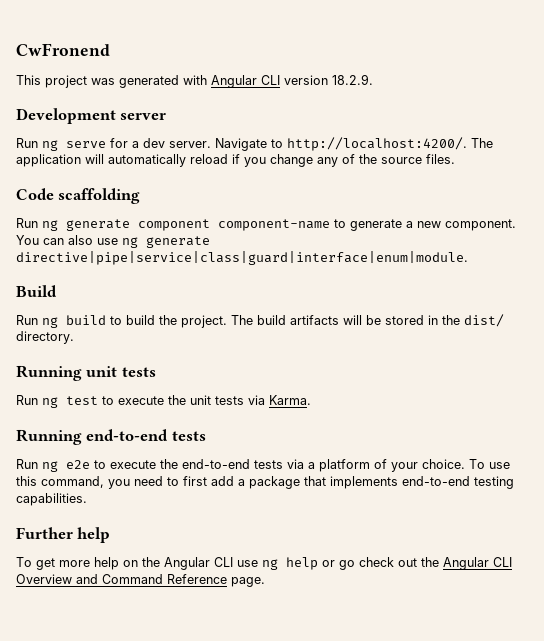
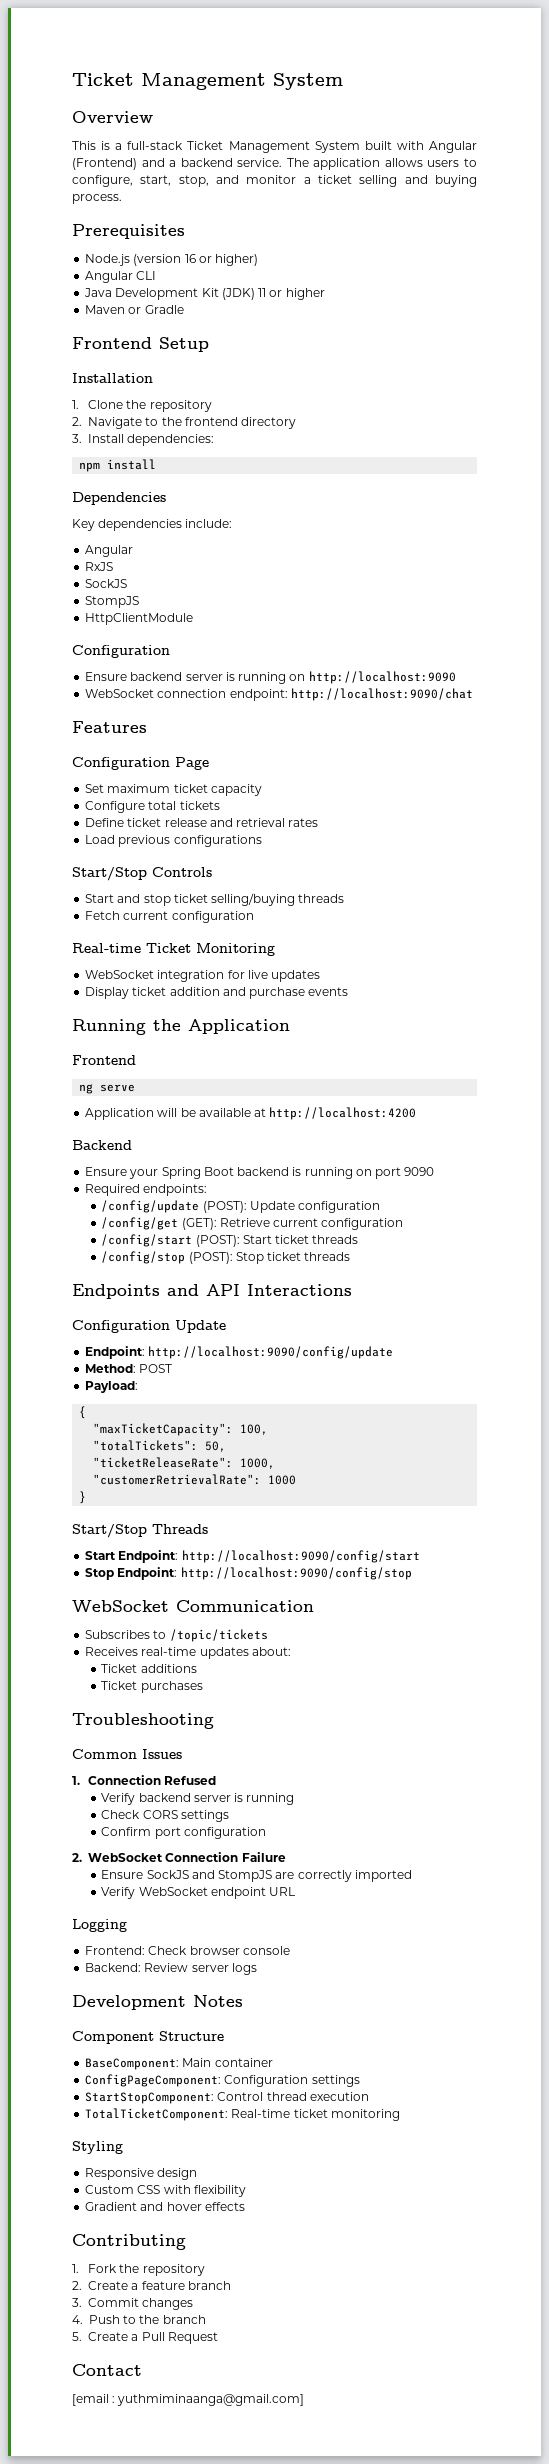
[16,43,110,56] [16,74,373,88] [16,108,167,124] [16,137,493,151] [16,154,455,167] [16,188,141,204] [16,218,516,231] [16,235,210,248] [16,251,468,265] [16,285,57,297] [16,314,504,328] [16,331,74,344] [16,365,156,381] [16,395,311,408] [16,429,206,445] [16,459,510,472] [16,476,514,489] [16,493,87,506] [16,527,111,543] [16,557,512,570] [16,574,265,587] CwFronend // This project was generated with Angular CLI version 18.2.9. // Development server // Run ng serve for a dev server. Navigate to http://localhost:4200/. The application will automatically reload if you change any of the source files. // Code scaffolding // Run ng generate component component-name to generate a new component. You can also use ng generate directive|pipe|service|class|guard|interface|enum|module. // Build // Run ng build to build the project. The build artifacts will be stored in the dist/ directory. // Running unit tests // Run ng test to execute the unit tests via Karma. // Running end-to-end tests // Run ng e2e to execute the end-to-end tests via a platform of your choice. To use this command, you need to first add a package that implements end-to-end testing capabilities. // Further help // To get more help on the Angular CLI use ng help or go check out the Angular CLI Overview and Command Reference page. -> [72,73,343,90] [72,111,153,123] [72,141,477,153] [72,158,477,170] [72,175,477,187] [72,194,122,204] [72,224,185,239] [85,254,259,266] [85,271,157,283] [84,288,325,300] [85,305,184,314] [72,337,209,352] [72,373,153,383] [72,400,212,412] [72,417,297,429] [72,434,215,446] [79,459,157,472] [72,492,166,505] [72,519,233,531] [85,545,134,557] [85,562,114,571] [85,579,128,588] [85,596,140,608] [85,613,194,625] [72,645,170,658] [85,671,456,684] [85,688,473,701] [72,721,147,733] [72,757,209,770] [85,784,262,796] [85,801,220,813] [85,818,319,827] [85,835,262,847] [72,867,212,881] [85,893,345,906] [85,911,254,923] [72,943,275,956] [85,970,321,982] [85,987,349,999] [72,1019,290,1035] [72,1055,136,1065] [79,1084,136,1094] [85,1107,417,1120] [72,1140,132,1150] [85,1167,435,1179] [85,1184,208,1196] [101,1200,381,1213] [101,1217,404,1230] [101,1234,359,1247] [101,1251,351,1264] [72,1284,352,1299] [72,1320,226,1333] [85,1346,394,1359] [85,1364,173,1373] [85,1381,139,1393] [79,1406,87,1419] [93,1423,269,1436] [93,1440,227,1452] [93,1457,276,1469] [93,1474,297,1485] [79,1491,87,1504] [72,1524,208,1538] [85,1550,420,1563] [85,1567,412,1580] [72,1600,314,1612] [85,1629,268,1642] [85,1647,291,1659] [101,1664,197,1673] [101,1681,203,1693] [72,1713,214,1729] [72,1749,182,1759] [72,1775,217,1785] [101,1793,295,1805] [101,1810,229,1822] [101,1827,266,1839] [72,1852,286,1862] [101,1870,412,1882] [101,1887,296,1899] [72,1919,127,1932] [85,1946,290,1955] [85,1963,257,1975] [72,1995,243,2010] [72,2031,224,2044] [85,2058,273,2070] [85,2074,360,2087] [85,2092,369,2104] [85,2108,400,2121] [72,2141,123,2154] [85,2168,198,2180] [85,2185,246,2197] [85,2202,245,2211] [72,2234,186,2250] [72,2264,205,2276] [72,2281,231,2290] [72,2298,194,2310] [72,2315,206,2324] [72,2332,218,2344] [72,2364,142,2376] [72,2394,305,2406] Ticket Management System // Overview // This is a full-stack Ticket Management System built with Angular (Frontend) and a backend service. The application allows users to configure, start, stop, and monitor a ticket selling and buying process. // Prerequisites // Node.js (version 16 or higher) // Angular CLI // Java Development Kit (JDK) 11 or higher // Maven or Gradle // Frontend Setup // Installation // 1. Clone the repository // 2. Navigate to the frontend directory // 3. Install dependencies: // npm install // Dependencies // Key dependencies include: // Angular // RxJS // SockJS // StompJS // HttpClientModule // Configuration // Ensure backend server is running on http://localhost:9090 // WebSocket connection endpoint: http://localhost:9090/chat // Features // Configuration Page // Set maximum ticket capacity // Configure total tickets // Define ticket release and retrieval rates // Load previous configurations // Start/Stop Controls // Start and stop ticket selling/buying threads // Fetch current configuration // Real-time Ticket Monitoring // WebSocket integration for live updates // Display ticket addition and purchase events // Running the Application // Frontend // ng serve // Application will be available at http://localhost:4200 // Backend // Ensure your Spring Boot backend is running on port 9090 // Required endpoints: // /config/update (POST): Update configuration // /config/get (GET): Retrieve current configuration // /config/start (POST): Start ticket threads // /config/stop (POST): Stop ticket threads // Endpoints and API Interactions // Configuration Update // Endpoint: http://localhost:9090/config/update // Method: POST // Payload: // { // "maxTicketCapacity": 100, // "totalTickets": 50, // "ticketReleaseRate": 1000, // "customerRetrievalRate": 1000 // } // Start/Stop Threads // Start Endpoint: http://localhost:9090/config/start // Stop Endpoint: http://localhost:9090/config/stop // WebSocket Communication // Subscribes to /topic/tickets // Receives real-time updates about: // Ticket additions // Ticket purchases // Troubleshooting // Common Issues // 1. Connection Refused // Verify backend server is running // Check CORS settings // Confirm port configuration // 2. WebSocket Connection Failure // Ensure SockJS and StompJS are correctly imported // Verify WebSocket endpoint URL // Logging // Frontend: Check browser console // Backend: Review server logs // Development Notes // Component Structure // BaseComponent: Main container // ConfigPageComponent: Configuration settings // StartStopComponent: Control thread execution // TotalTicketComponent: Real-time ticket monitoring // Styling // Responsive design // Custom CSS with flexibility // Gradient and hover effects // Contributing // 1. Fork the repository // 2. Create a feature branch // 3. Commit changes // 4. Push to the branch // 5. Create a Pull Request // Contact // [email : yuthmiminaanga@gmail.com]

